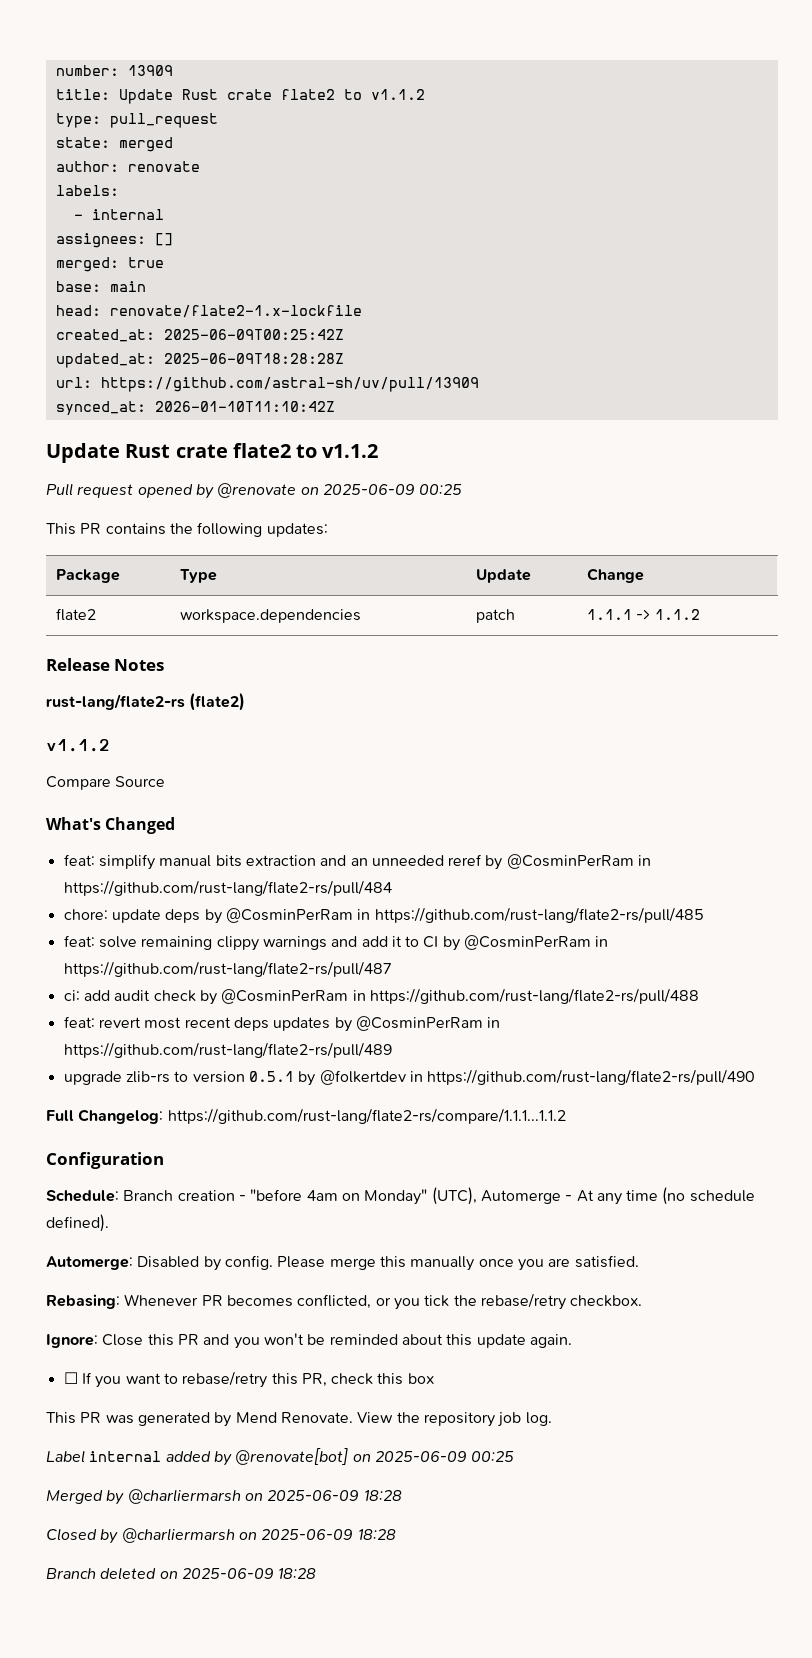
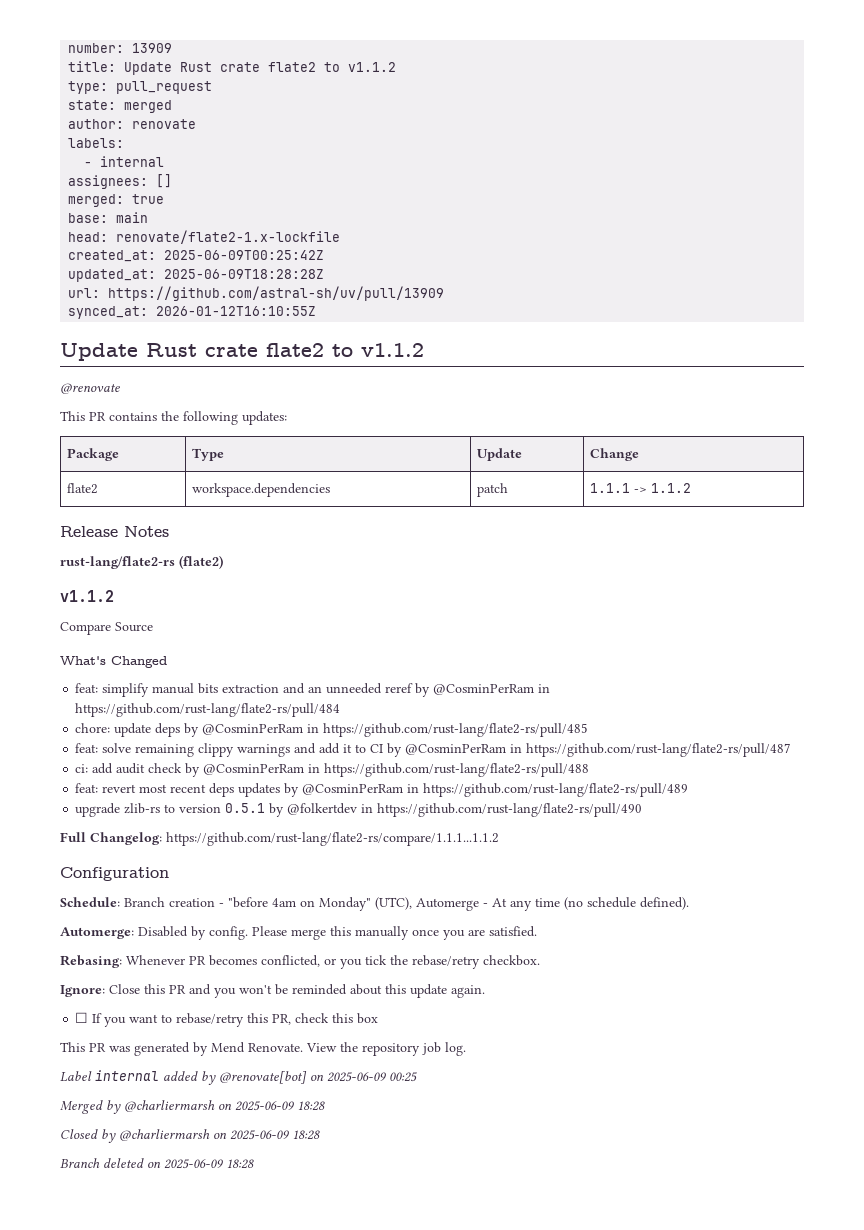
[154,401,335,412] [46,443,379,463] [46,483,463,499] 2026-01-10T11:10:42Z // Update Rust crate flate2 to v1.1.2 // Pull request opened by @renovate on 2025-06-09 00:25 -> [156,306,317,316] [60,343,424,361] [60,383,120,394] 2026-01-12T16:10:55Z // Update Rust crate flate2 to v1.1.2 // @renovate

